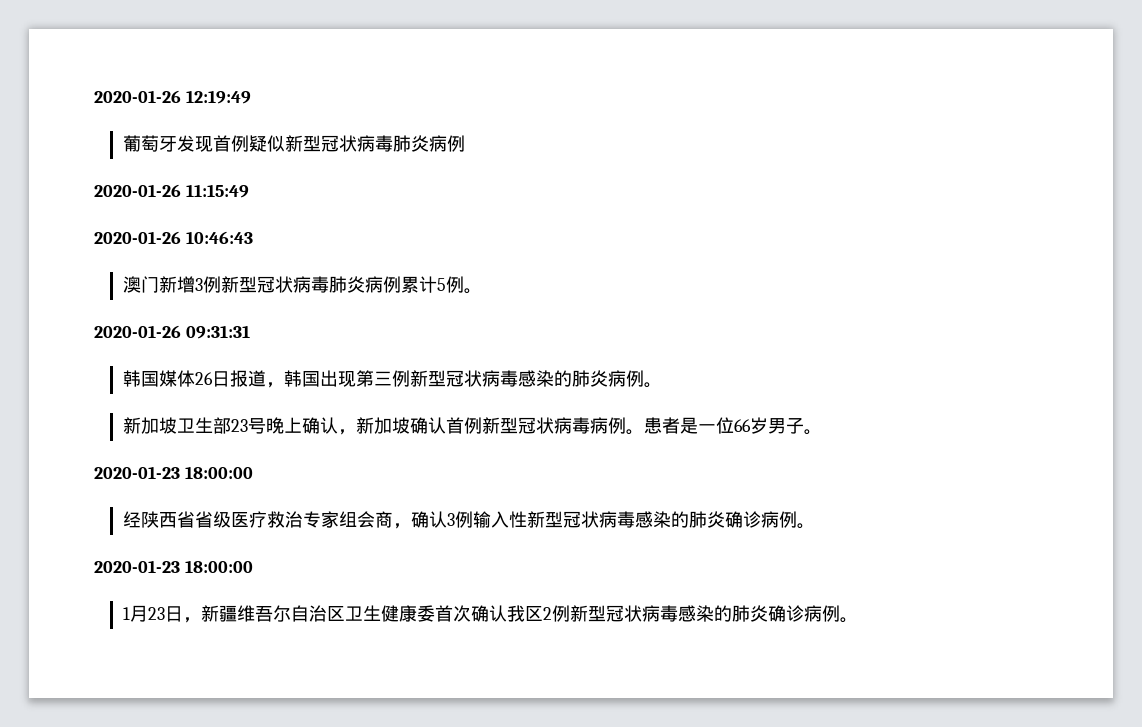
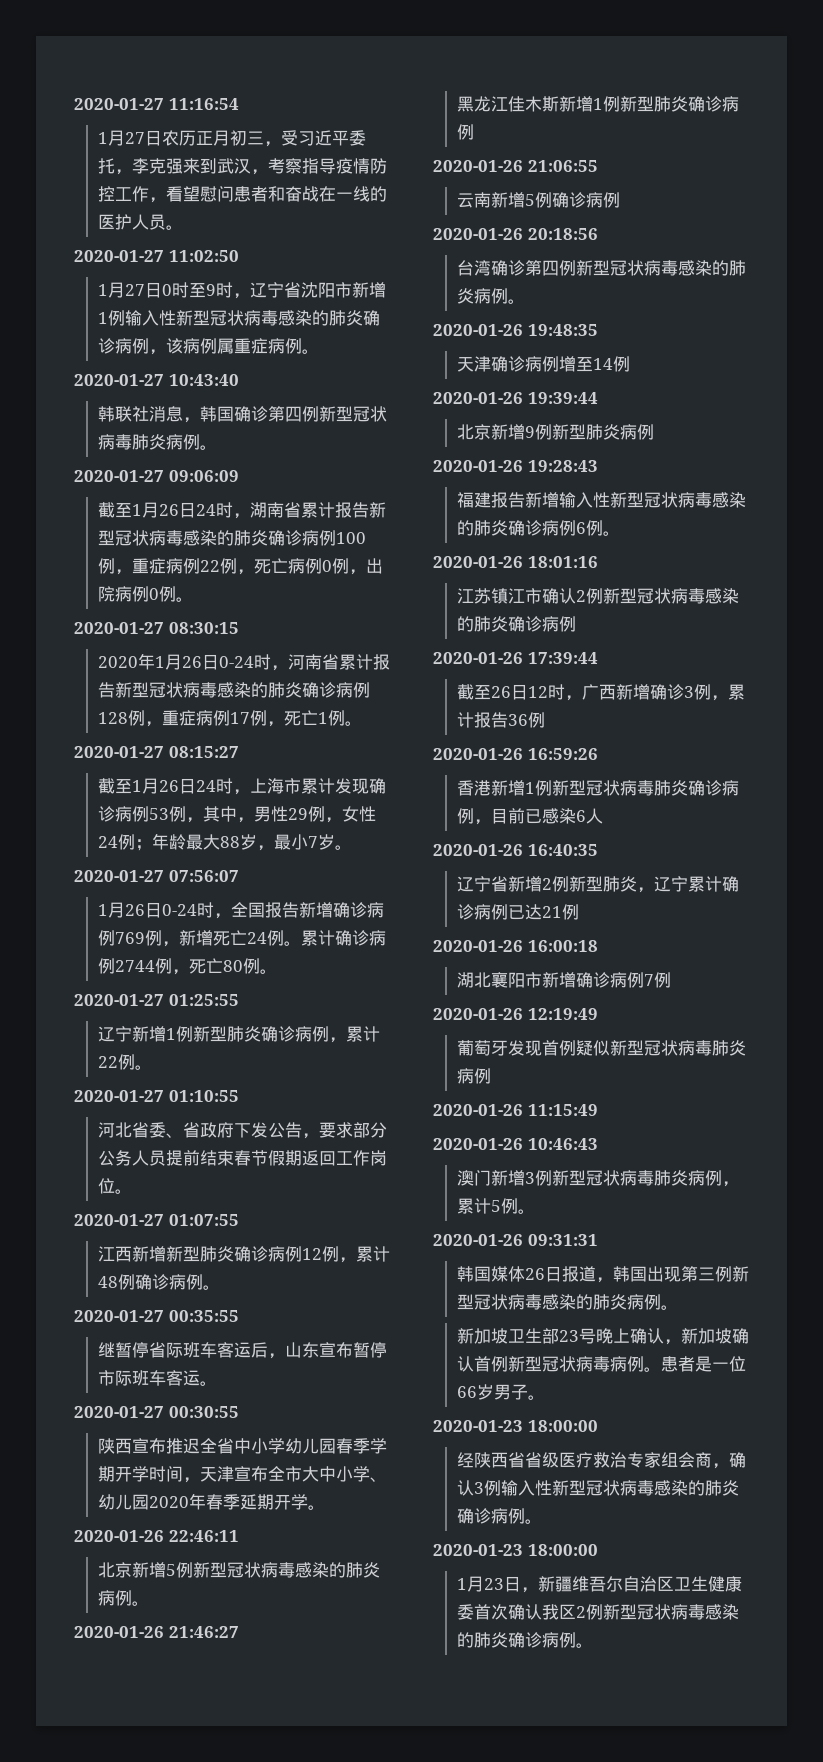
(94, 96) none -> [74,98,239,110] [97,130,366,147] [97,158,387,175] [97,186,387,203] [97,214,183,230] [74,250,239,262] [97,282,386,299] [97,310,380,326] [97,338,319,355] [74,374,239,386] [97,406,387,423] [97,434,217,450] [74,470,239,482] [97,502,386,519] [97,530,366,546] [97,558,383,575] [97,586,193,602] [74,622,239,634] [97,653,390,671] [97,682,370,698] [97,710,362,727] [74,746,239,758] [97,778,386,795] [97,806,376,823] [97,833,352,851] [74,870,239,882] [97,902,384,919] [97,930,386,947] [97,958,277,975] [74,994,239,1006] [97,1026,380,1043] [97,1054,152,1070] [74,1090,239,1102] [97,1122,387,1139] [97,1150,387,1166] [97,1178,132,1194] [74,1214,239,1226] [97,1246,390,1263] [97,1274,220,1290] [74,1310,239,1322] [97,1342,387,1359] [97,1370,217,1386] [74,1406,239,1418] [97,1438,387,1454] [97,1466,387,1483] [97,1493,325,1510] [74,1530,239,1542] [97,1562,380,1578] [97,1590,149,1606] [74,1626,239,1638] [456,96,739,112] [456,124,474,140] [433,160,598,172] [456,192,620,208] [433,228,598,240] [456,260,746,276] [456,288,525,304] [433,324,598,336] [456,356,630,372] [433,392,598,404] [456,424,654,440] [433,460,598,472] [456,492,746,508] [456,520,620,536] [433,556,598,568] [456,588,739,604] [456,616,576,632] [433,652,598,664] [456,684,745,701] [456,712,545,728] [433,748,598,760] [456,780,739,796] [456,808,603,825] [433,844,598,856] [456,876,739,893] [456,904,579,920] [433,940,598,952] [456,972,671,988] 2020-01-27 11:16:54 // 1月27日农历正月初三，受习近平委托，李克强来到武汉，考察指导疫情防控工作，看望慰问患者和奋战在一线的医护人员。 // 2020-01-27 11:02:50 // 1月27日0时至9时，辽宁省沈阳市新增1例输入性新型冠状病毒感染的肺炎确诊病例，该病例属重症病例。 // 2020-01-27 10:43:40 // 韩联社消息，韩国确诊第四例新型冠状病毒肺炎病例。 // 2020-01-27 09:06:09 // 截至1月26日24时，湖南省累计报告新型冠状病毒感染的肺炎确诊病例100例，重症病例22例，死亡病例0例，出院病例0例。 // 2020-01-27 08:30:15 // 2020年1月26日0-24时，河南省累计报告新型冠状病毒感染的肺炎确诊病例128例，重症病例17例，死亡1例。 // 2020-01-27 08:15:27 // 截至1月26日24时，上海市累计发现确诊病例53例，其中，男性29例，女性24例；年龄最大88岁，最小7岁。 // 2020-01-27 07:56:07 // 1月26日0-24时，全国报告新增确诊病例769例，新增死亡24例。累计确诊病例2744例，死亡80例。 // 2020-01-27 01:25:55 // 辽宁新增1例新型肺炎确诊病例，累计22例。 // 2020-01-27 01:10:55 // 河北省委、省政府下发公告，要求部分公务人员提前结束春节假期返回工作岗位。 // 2020-01-27 01:07:55 // 江西新增新型肺炎确诊病例12例，累计48例确诊病例。 // 2020-01-27 00:35:55 // 继暂停省际班车客运后，山东宣布暂停市际班车客运。 // 2020-01-27 00:30:55 // 陕西宣布推迟全省中小学幼儿园春季学期开学时间，天津宣布全市大中小学、幼儿园2020年春季延期开学。 // 2020-01-26 22:46:11 // 北京新增5例新型冠状病毒感染的肺炎病例。 // 2020-01-26 21:46:27 // 黑龙江佳木斯新增1例新型肺炎确诊病例 // 2020-01-26 21:06:55 // 云南新增5例确诊病例 // 2020-01-26 20:18:56 // 台湾确诊第四例新型冠状病毒感染的肺炎病例。 // 2020-01-26 19:48:35 // 天津确诊病例增至14例 // 2020-01-26 19:39:44 // 北京新增9例新型肺炎病例 // 2020-01-26 19:28:43 // 福建报告新增输入性新型冠状病毒感染的肺炎确诊病例6例。 // 2020-01-26 18:01:16 // 江苏镇江市确认2例新型冠状病毒感染的肺炎确诊病例 // 2020-01-26 17:39:44 // 截至26日12时，广西新增确诊3例，累计报告36例 // 2020-01-26 16:59:26 // 香港新增1例新型冠状病毒肺炎确诊病例，目前已感染6人 // 2020-01-26 16:40:35 // 辽宁省新增2例新型肺炎，辽宁累计确诊病例已达21例 // 2020-01-26 16:00:18 // 湖北襄阳市新增确诊病例7例 //
(402, 284) none -> [721,1181,739,1187] ，

